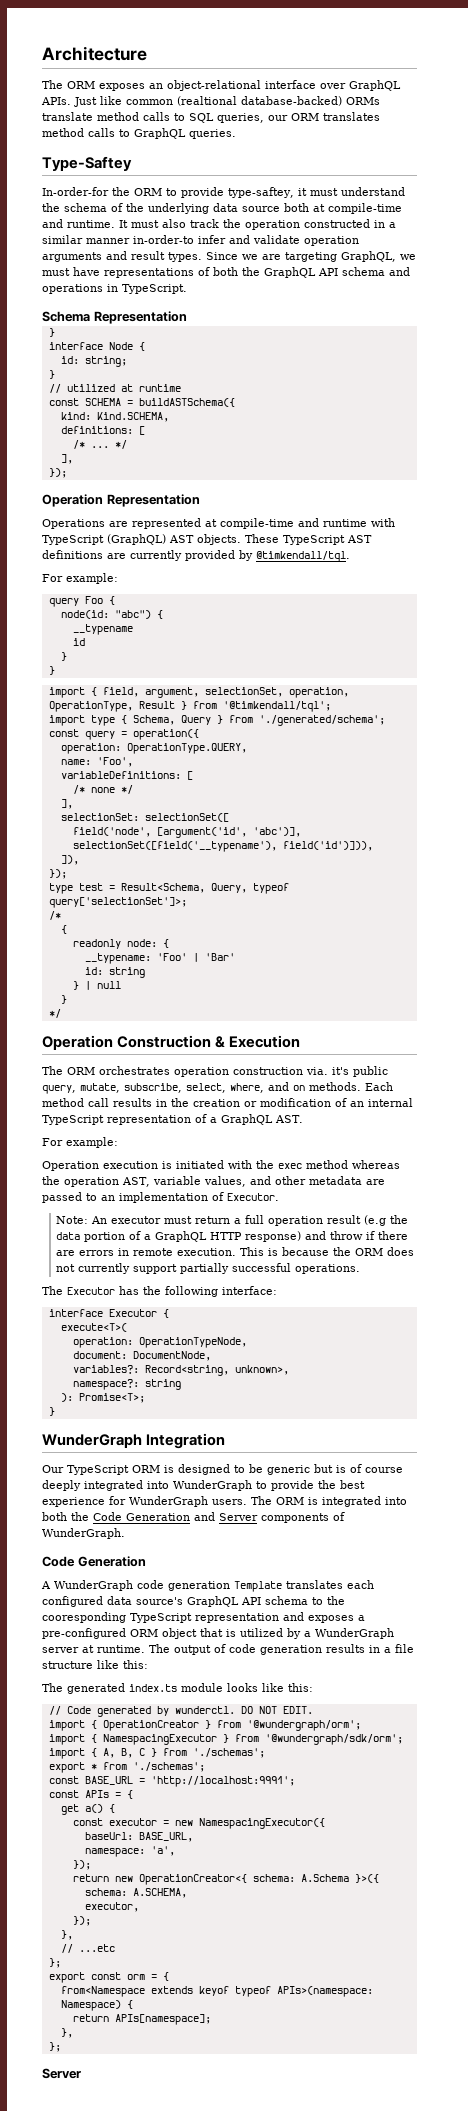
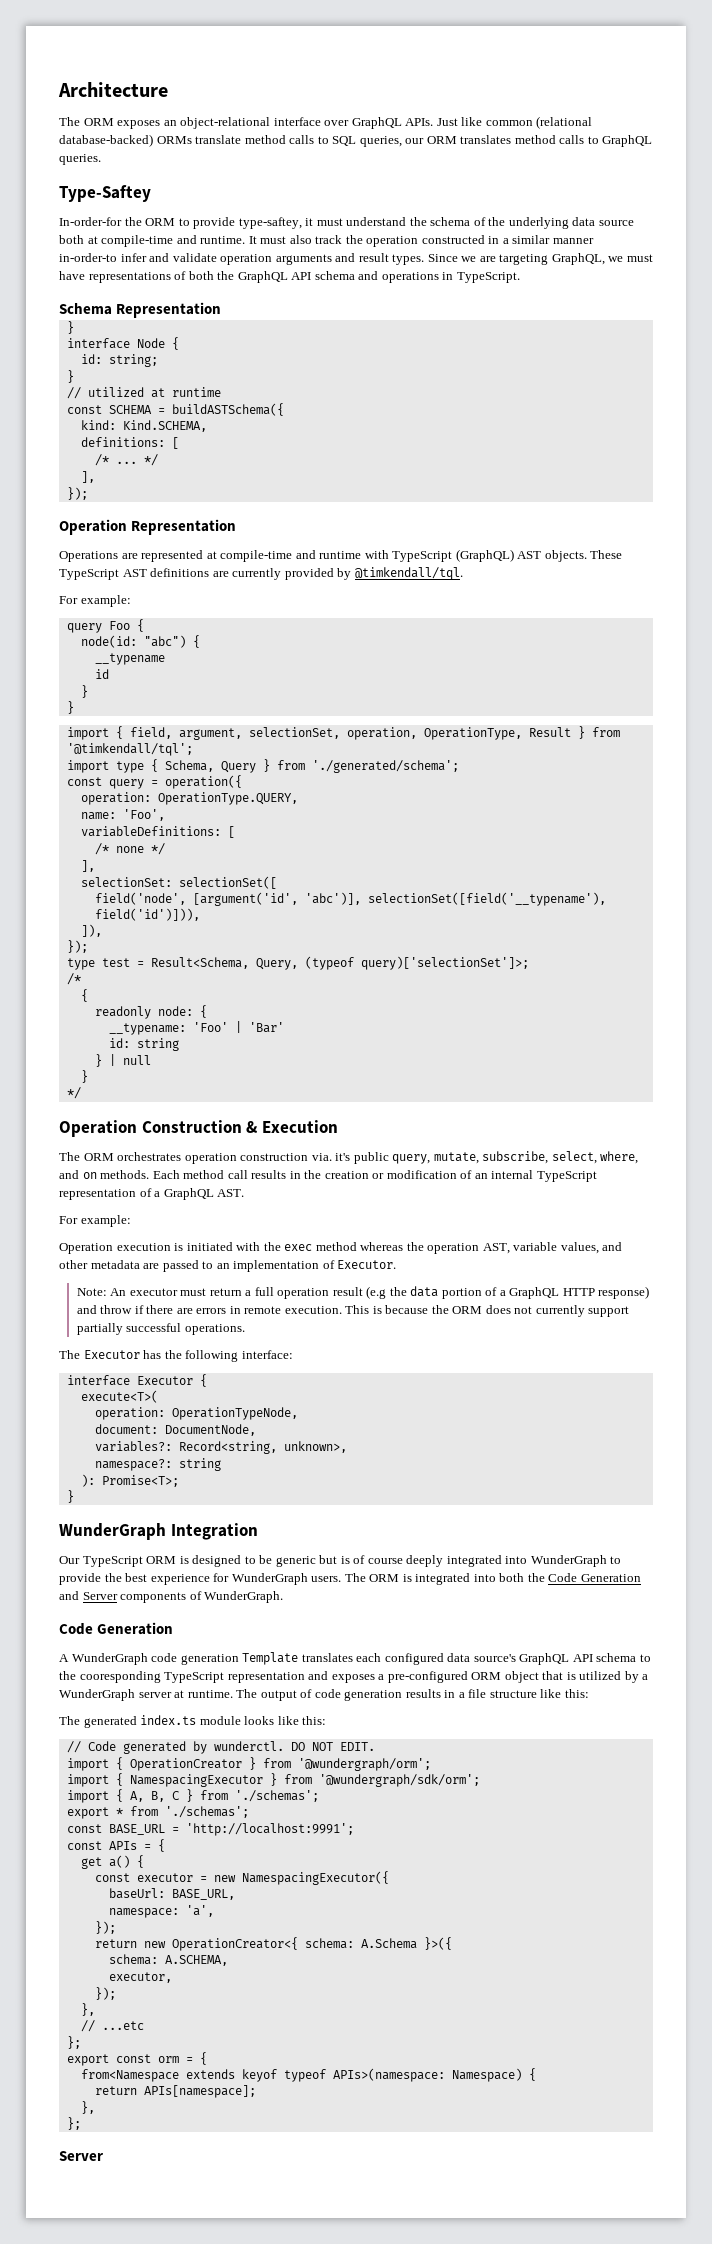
[177,96,237,106] (realtional -> [536,116,593,129] (relational
[252,883,289,894] [48,897,187,908] typeof query['selectionSet']>; -> [304,956,529,970] (typeof query)['selectionSet']>;

